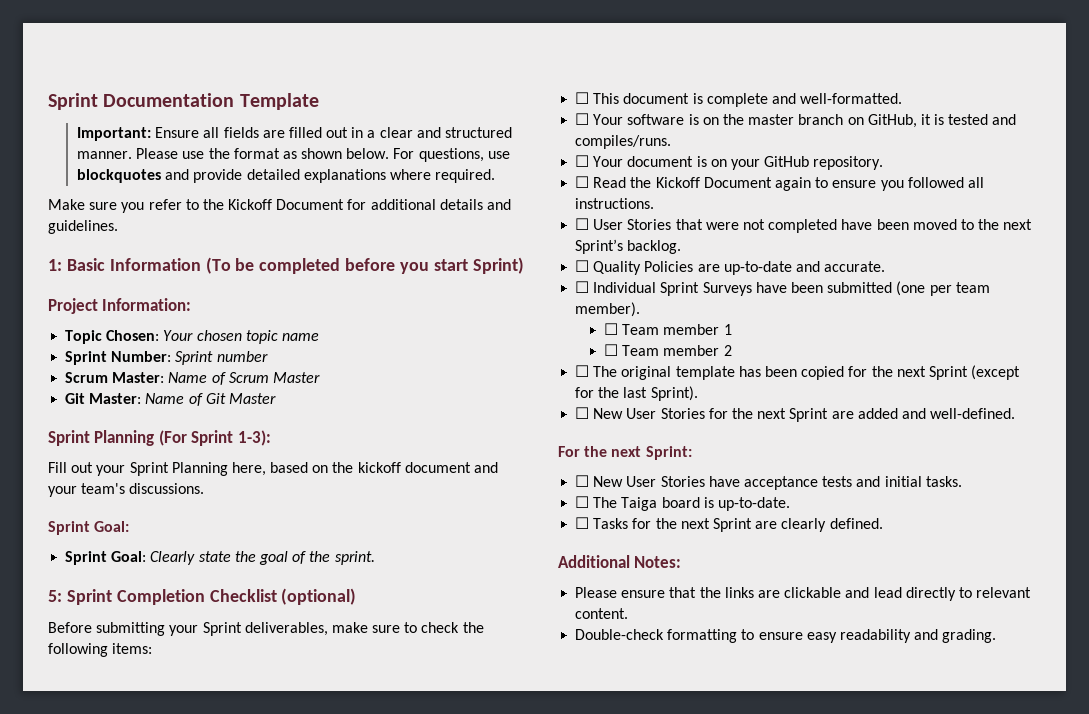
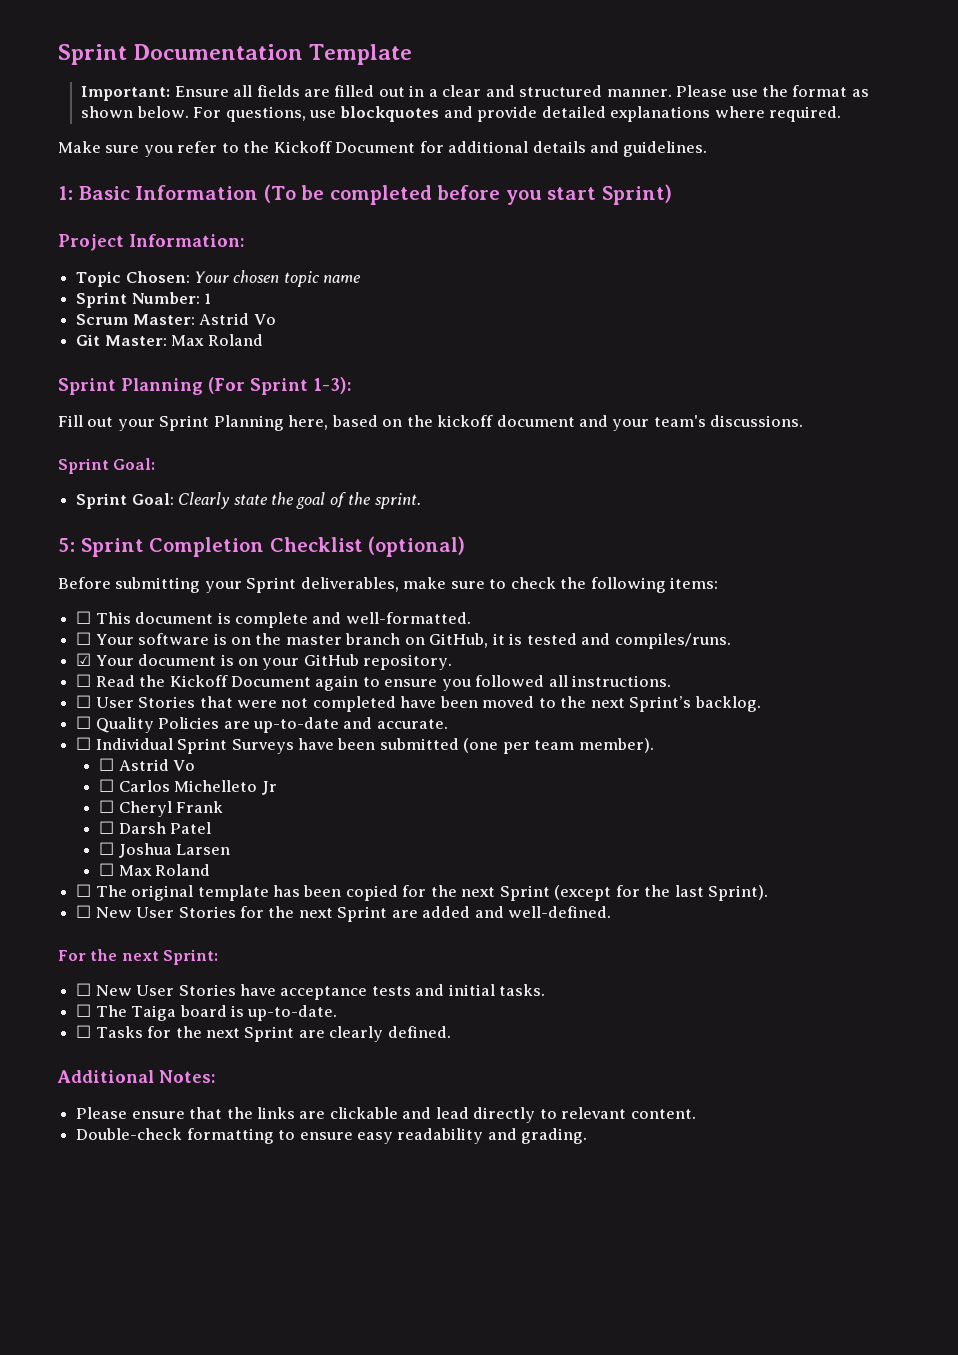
[175,351,268,365] Sprint number -> [204,293,212,304] 1
[168,372,320,385] [65,393,276,406] Name of Scrum Master // Git Master: Name of Git Master -> [199,313,276,325] [76,334,263,346] Astrid Vo // Git Master: Max Roland
[575,155,590,167] ☐ -> [76,653,92,666] ☑
[622,324,732,335] [604,344,732,356] Team member 1 // ☐ Team member 2 -> [118,759,196,771] [99,779,277,795] [99,800,224,817] [99,821,212,834] [99,842,231,858] [99,863,211,876] Astrid Vo // ☐ Carlos Michelleto Jr // ☐ Cheryl Frank // ☐ Darsh Patel // ☐ Joshua Larsen // ☐ Max Roland

